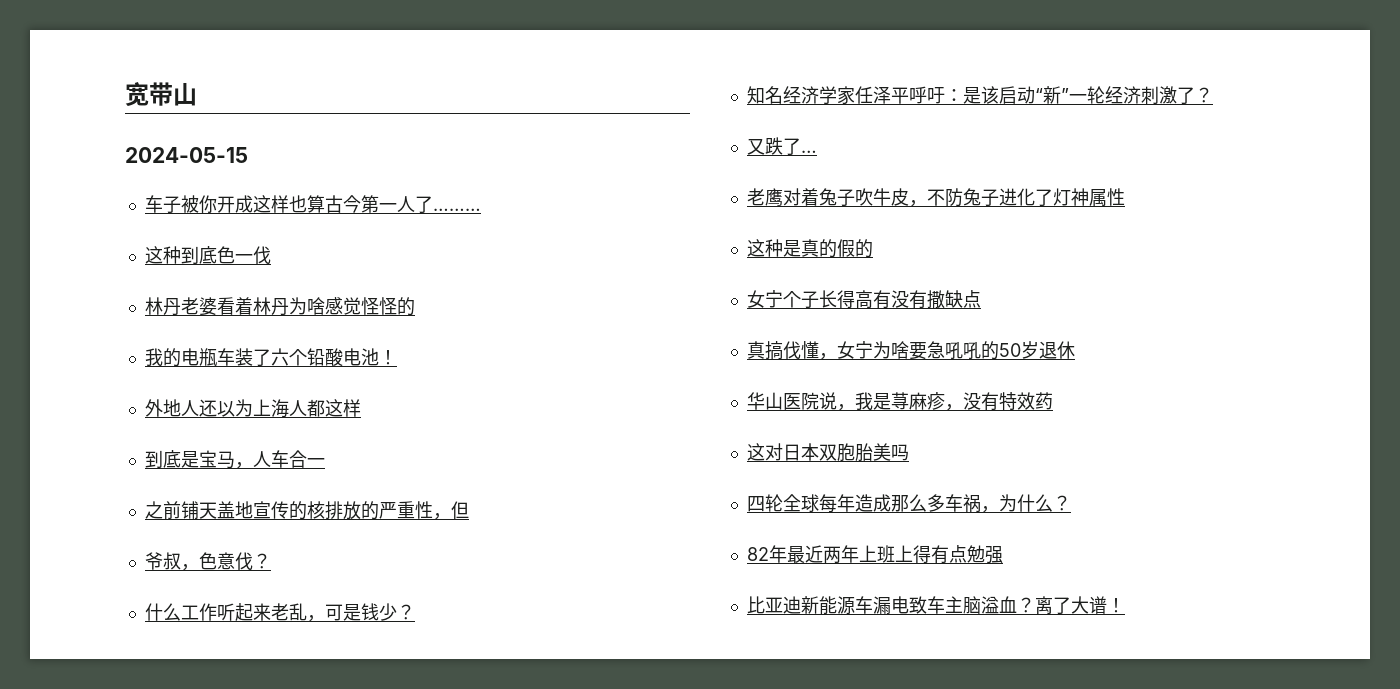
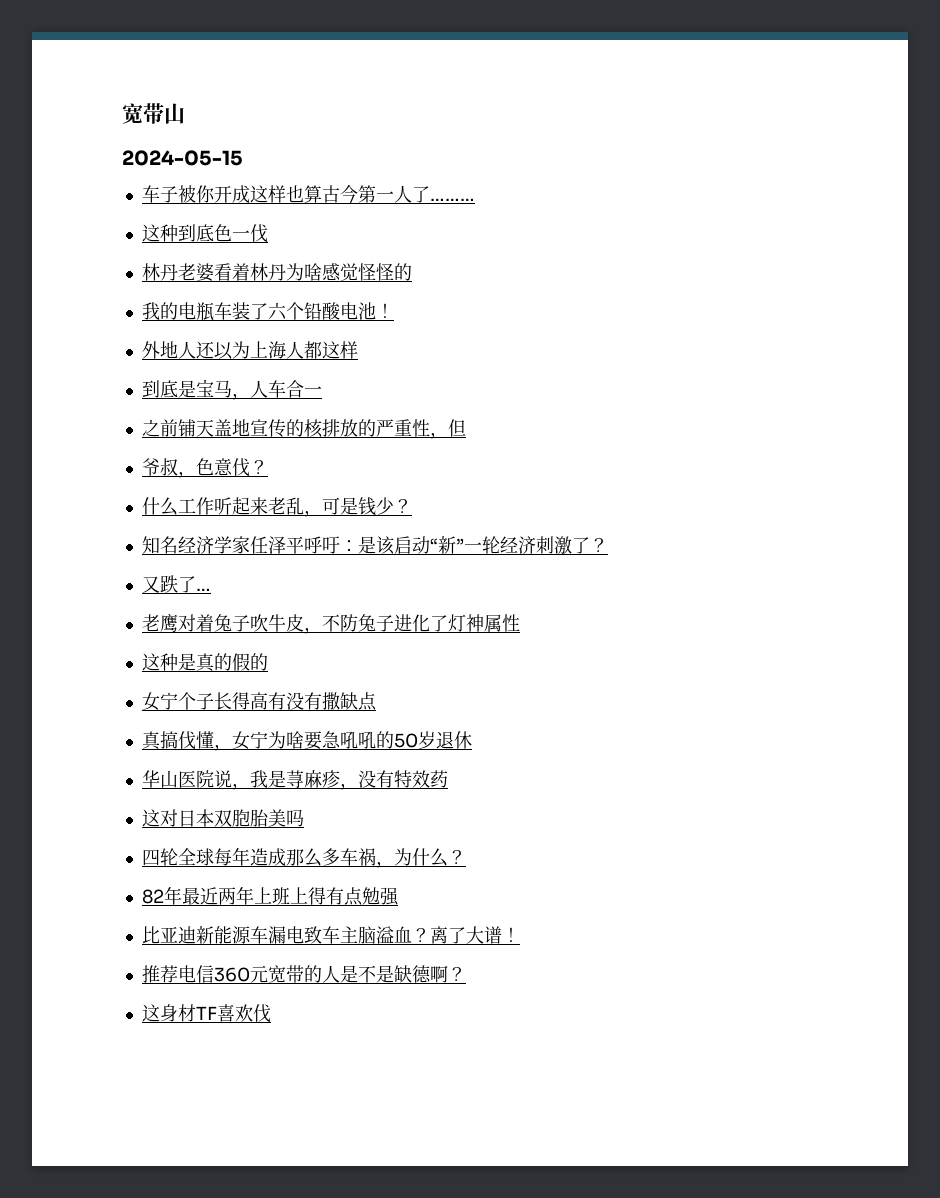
(1125, 605) none -> [141,965,466,983] [141,1004,271,1023] // 推荐电信360元宽带的人是不是缺德啊？ // 这身材TF喜欢伐

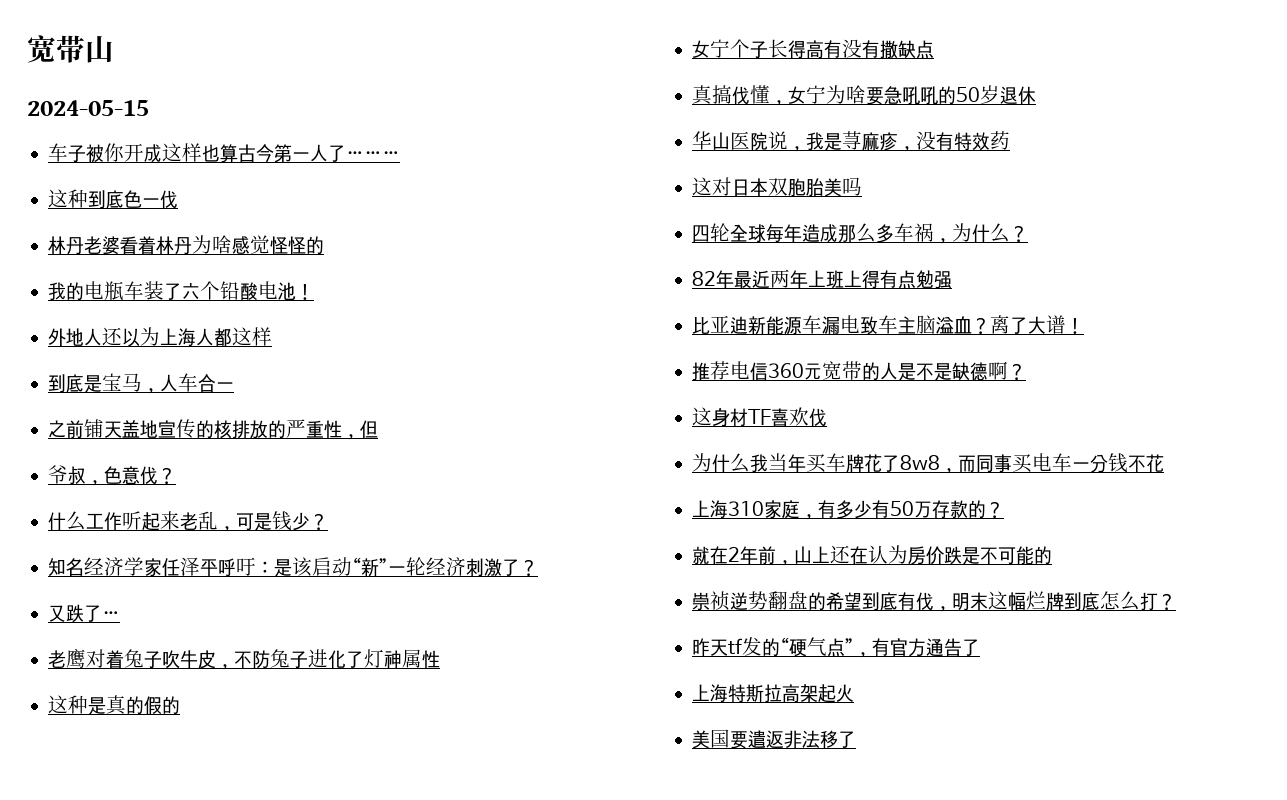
(271, 1013) none -> [692,453,1165,474] [692,500,1005,520] [692,545,1053,566] [692,591,1177,612] [692,637,981,658] [692,684,855,703] [692,729,857,749] // 为什么我当年买车牌花了8w8，而同事买电车一分钱不花 // 上海310家庭，有多少有50万存款的？ // 就在2年前，山上还在认为房价跌是不可能的 // 崇祯逆势翻盘的希望到底有伐，明末这幅烂牌到底怎么打？ // 昨天tf发的“硬气点”，有官方通告了 // 上海特斯拉高架起火 // 美国要遣返非法移了

